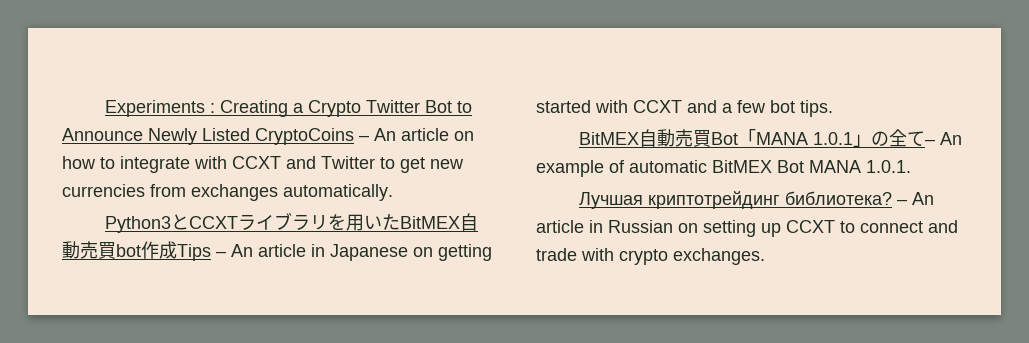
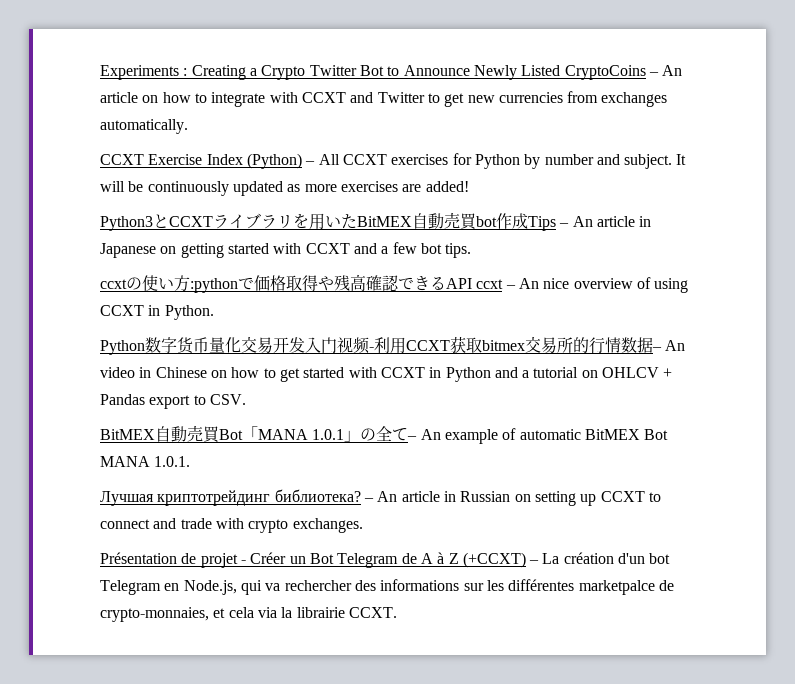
(393, 192) none -> [100,153,687,169] [100,181,469,196] // CCXT Exercise Index (Python) – All CCXT exercises for Python by number and subject. It will be continuously updated as more exercises are added!
(833, 108) none -> [100,274,689,293] [100,305,214,320] [100,336,686,355] [100,367,673,382] [100,394,246,409] // ccxtの使い方:pythonで価格取得や残高確認できるAPI ccxt – An nice overview of using CCXT in Python. // Python数字货币量化交易开发入门视频-利用CCXT获取bitmex交易所的行情数据– An video in Chinese on how to get started with CCXT in Python and a tutorial on OHLCV + Pandas export to CSV.
(765, 256) none -> [100,552,671,568] [100,579,674,595] [100,607,397,622] // Présentation de projet - Créer un Bot Telegram de A à Z (+CCXT) – La création d'un bot Telegram en Node.js, qui va rechercher des informations sur les différentes marketpalce de crypto-monnaies, et cela via la librairie CCXT.

